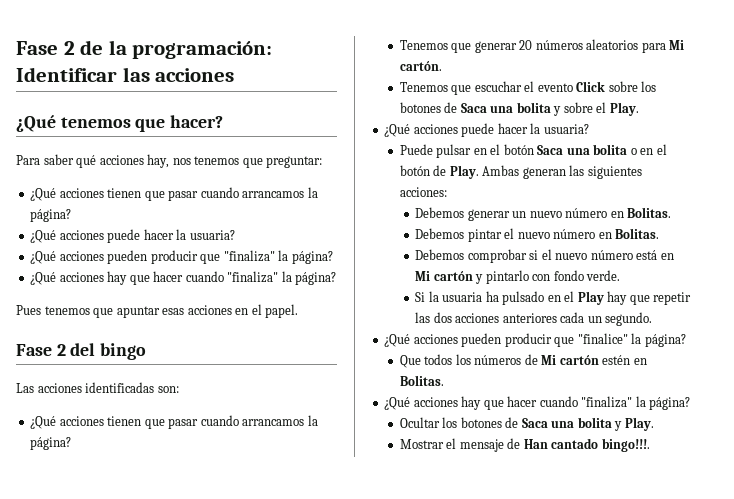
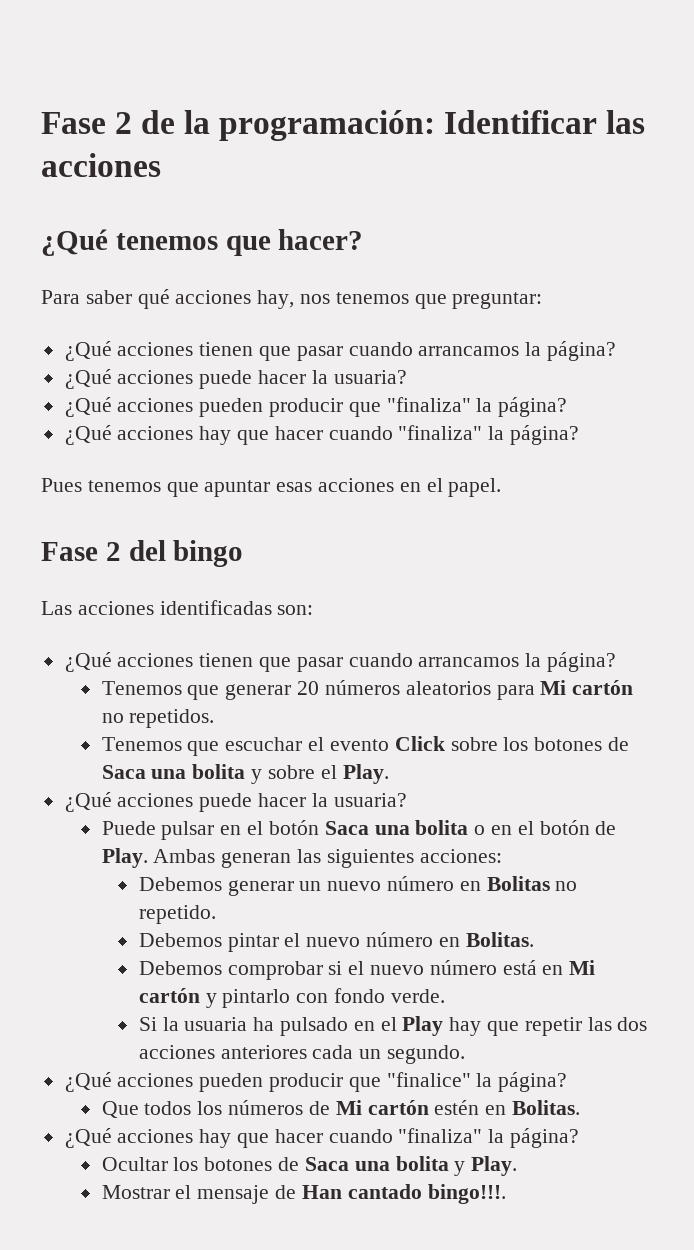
[399,61,442,71] cartón. -> [572,680,634,695] [101,709,215,728] cartón no repetidos.
[627,207,672,218] Bolitas. -> [486,876,578,891] [138,905,216,924] Bolitas no repetido.

